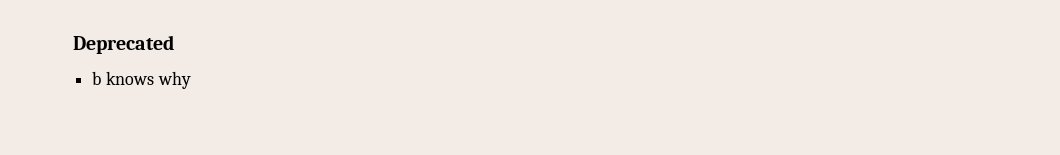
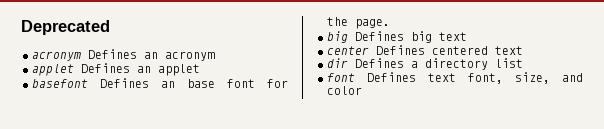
[92,71,191,89] b knows why -> [32,49,215,61] [32,63,200,76] [32,78,288,88] [327,17,390,29] [327,31,467,43] [327,45,523,55] [327,58,523,70] [327,72,583,84] [327,86,362,95] acronym Defines an acronym // applet Defines an applet // basefont Defines an base font for the page. // big Defines big text // center Defines centered text // dir Defines a directory list // font Defines text font, size, and color

